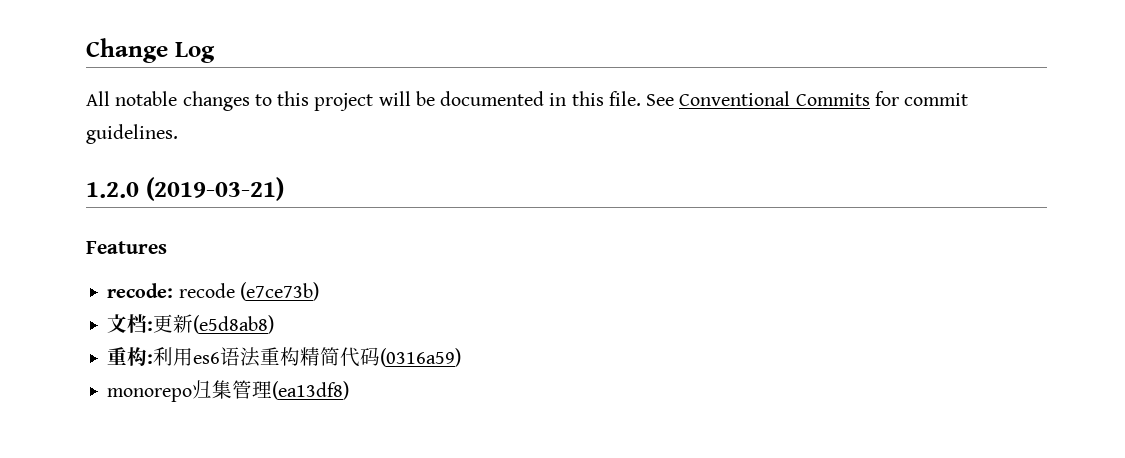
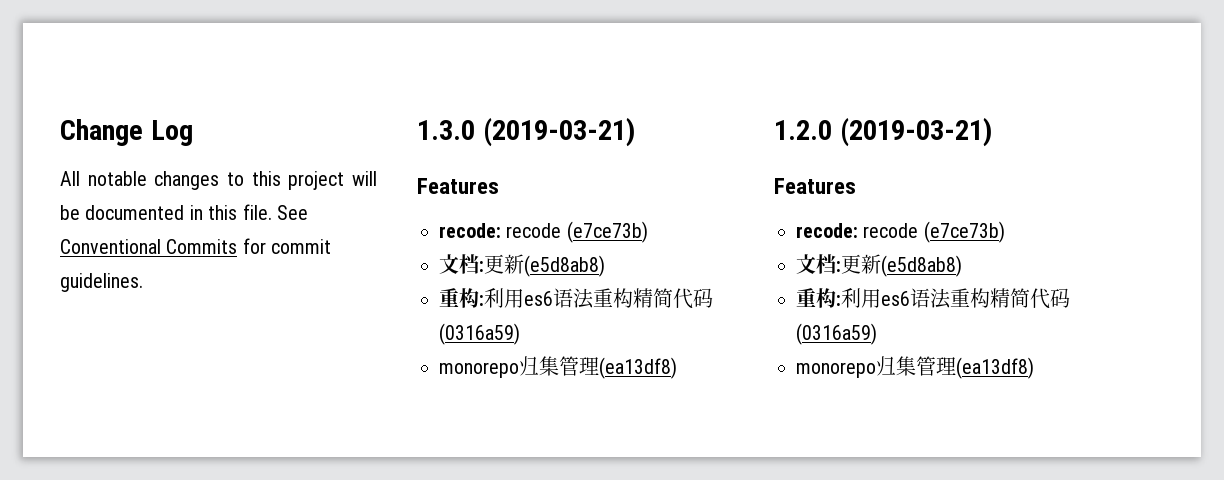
(178, 134) none -> [417,118,635,147] [417,178,499,194] [439,221,648,243] [439,254,605,277] [439,288,713,309] [439,323,520,345] [439,356,677,379] // 1.3.0 (2019-03-21) // Features // recode: recode (e7ce73b) // 文档:更新(e5d8ab8) // 重构:利用es6语法重构精简代码(0316a59) // monorepo归集管理(ea13df8)

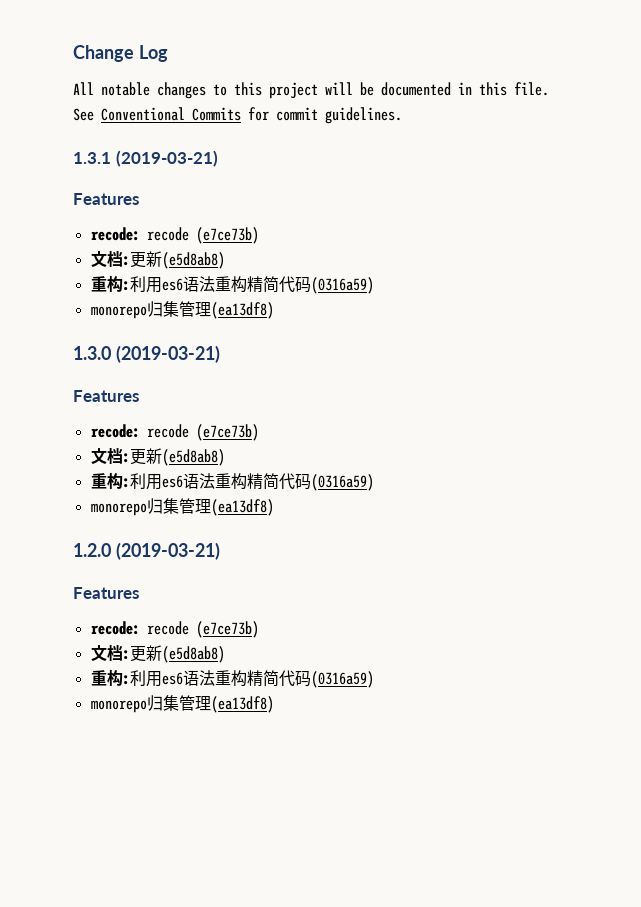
(143, 282) none -> [73,150,218,167] [73,193,139,205] [90,227,259,244] [90,250,225,269] [90,275,374,294] [90,301,274,319] // 1.3.1 (2019-03-21) // Features // recode: recode (e7ce73b) // 文档:更新(e5d8ab8) // 重构:利用es6语法重构精简代码(0316a59) // monorepo归集管理(ea13df8)

